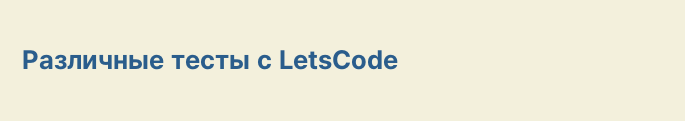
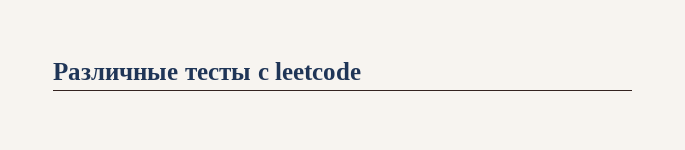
[279,50,399,70] LetsCode -> [275,62,362,80] leetcode

